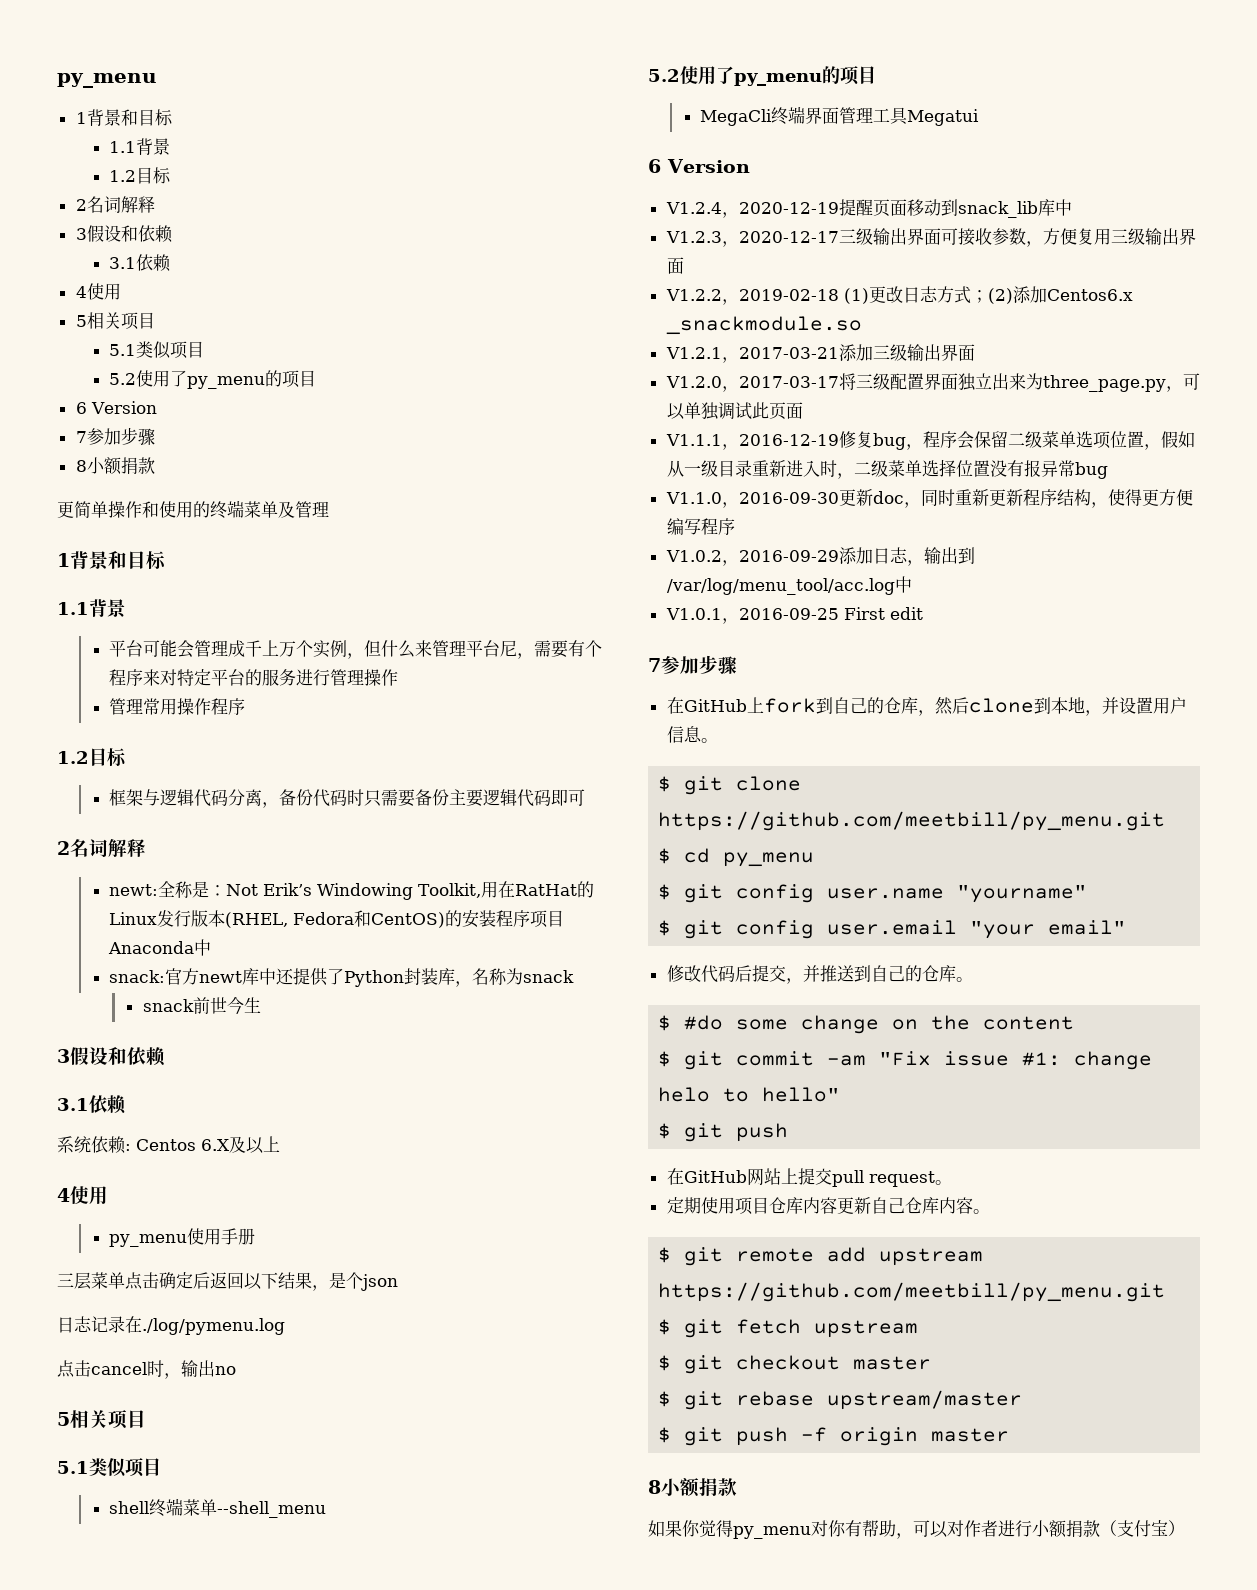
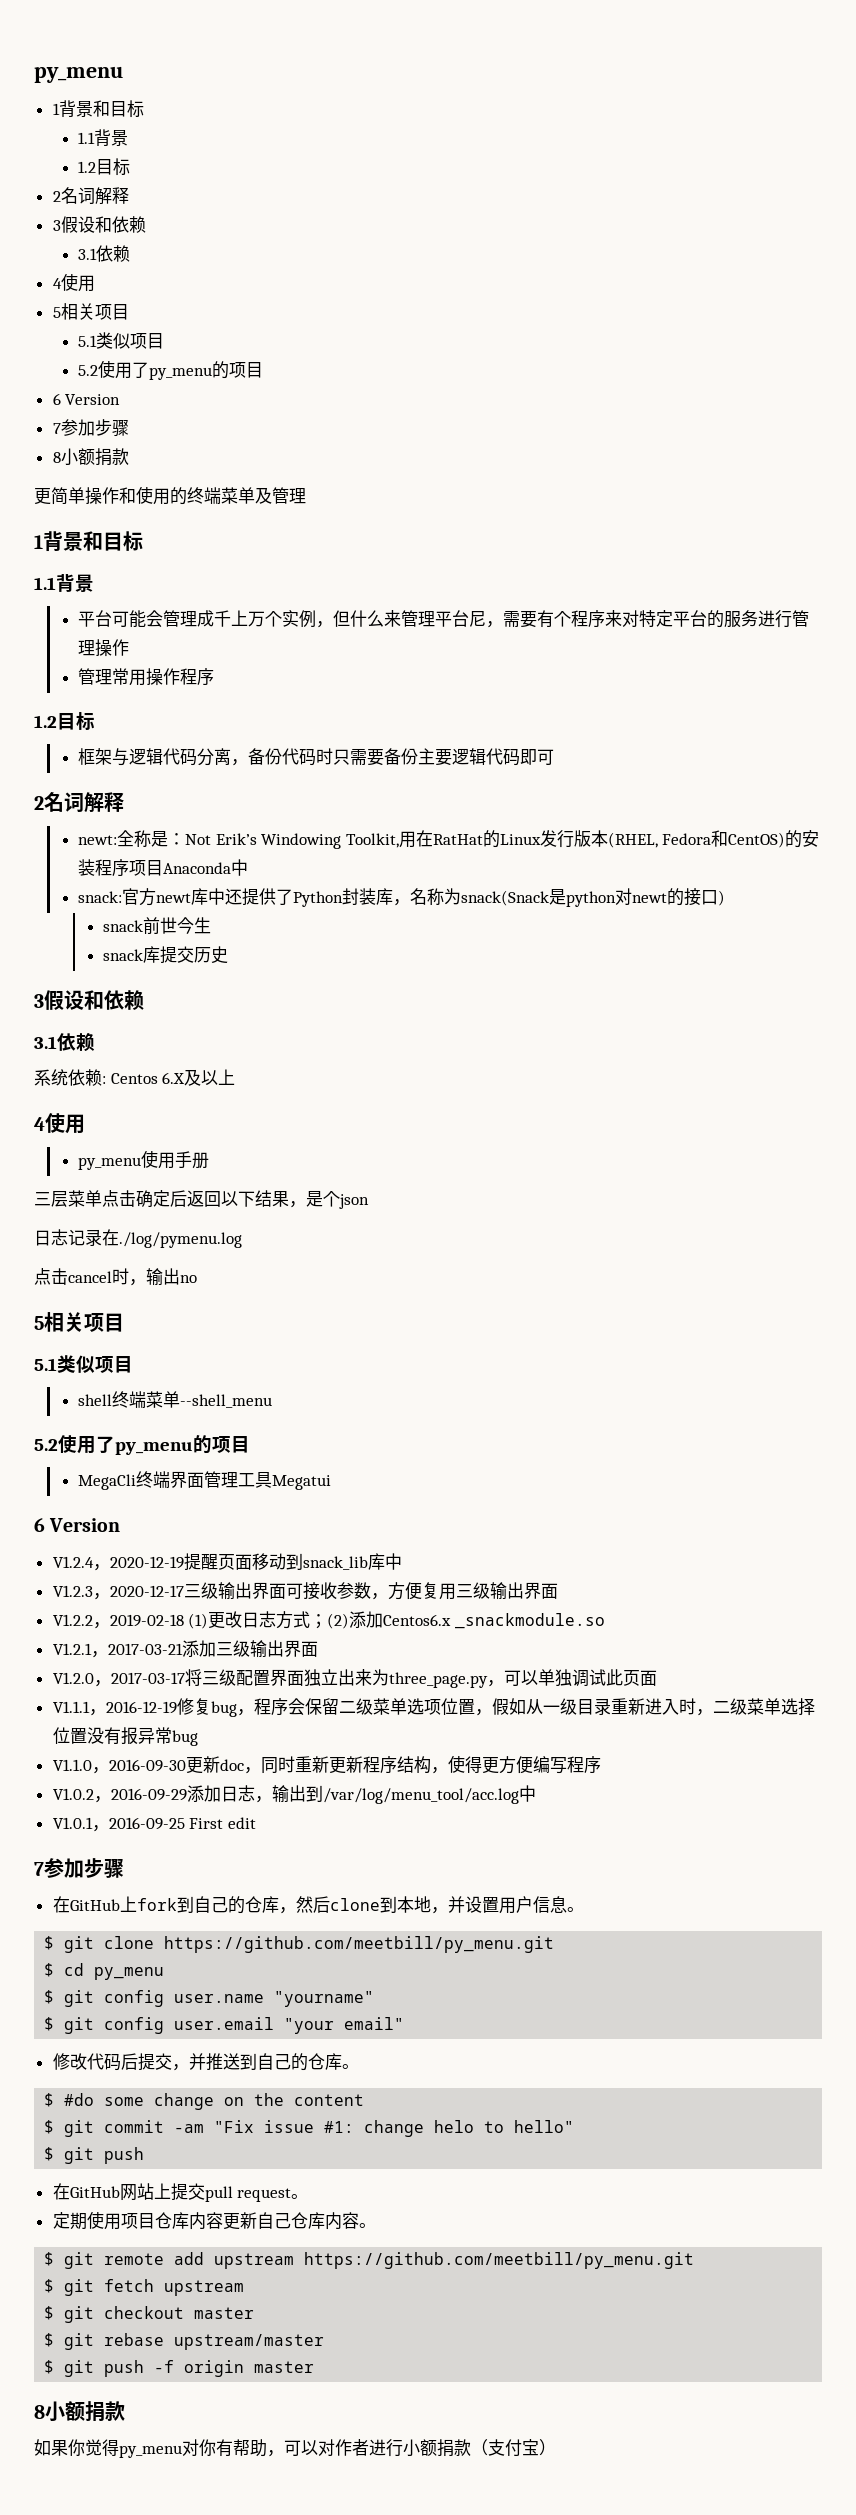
[523,970,575,983] snack -> [461,888,726,907] snack(Snack是python对newt的接口)
(261, 1005) none -> [103,946,229,964] // snack库提交历史

